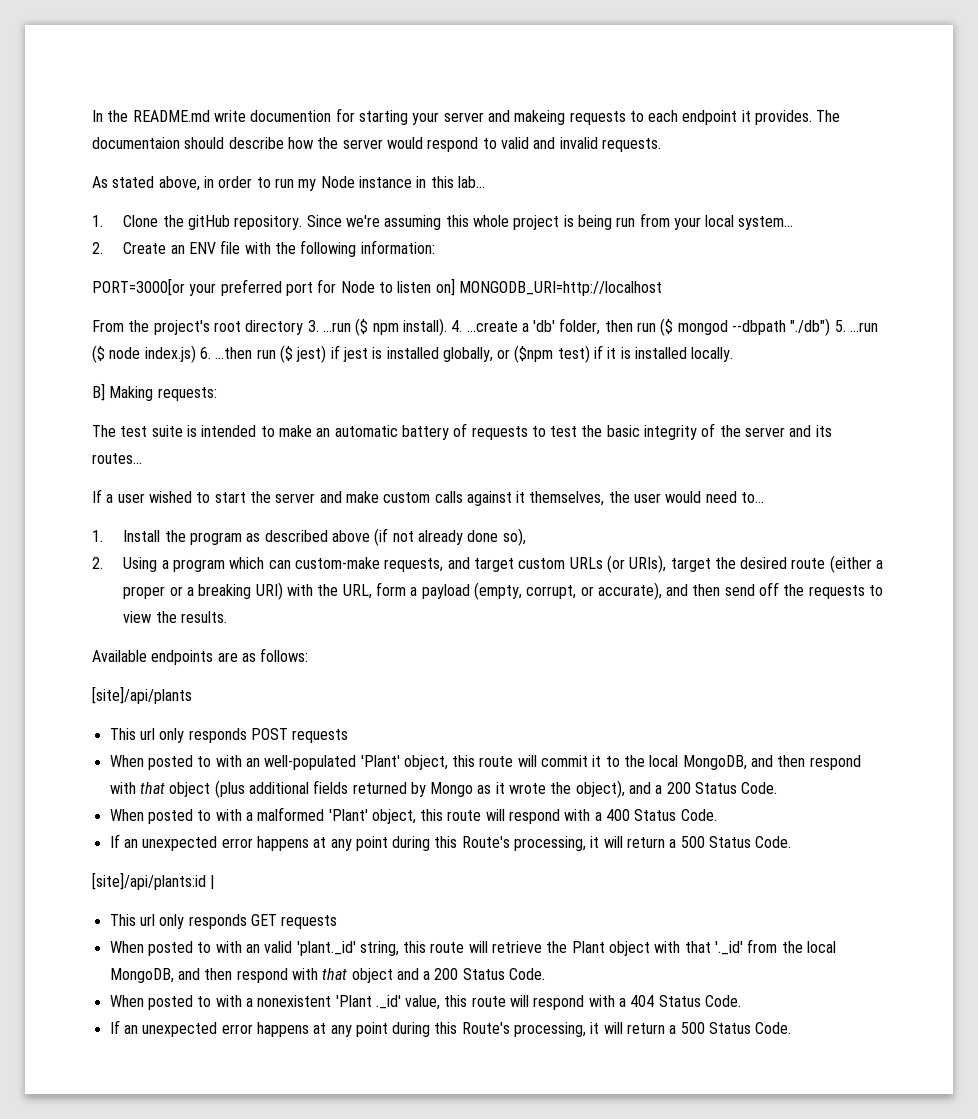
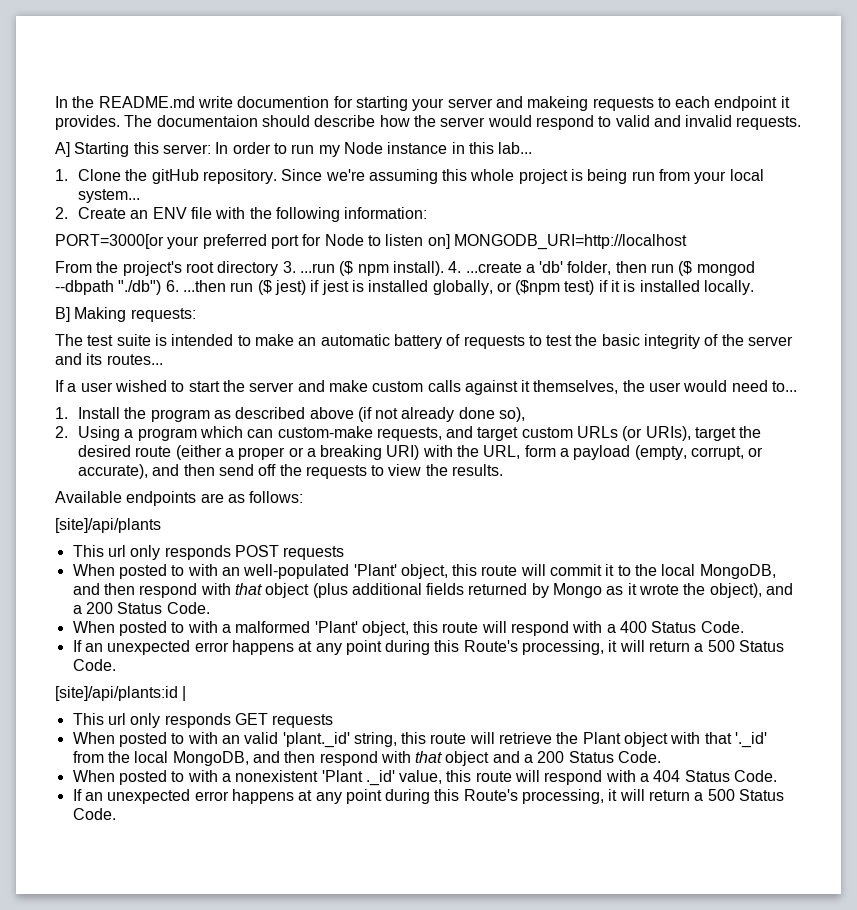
[92,176,214,191] As stated above, in -> [55,142,229,157] A] Starting this server: In
[834,320,879,332] [92,345,196,363] 5. ...run ($ node index.js) -> (162, 287) none

